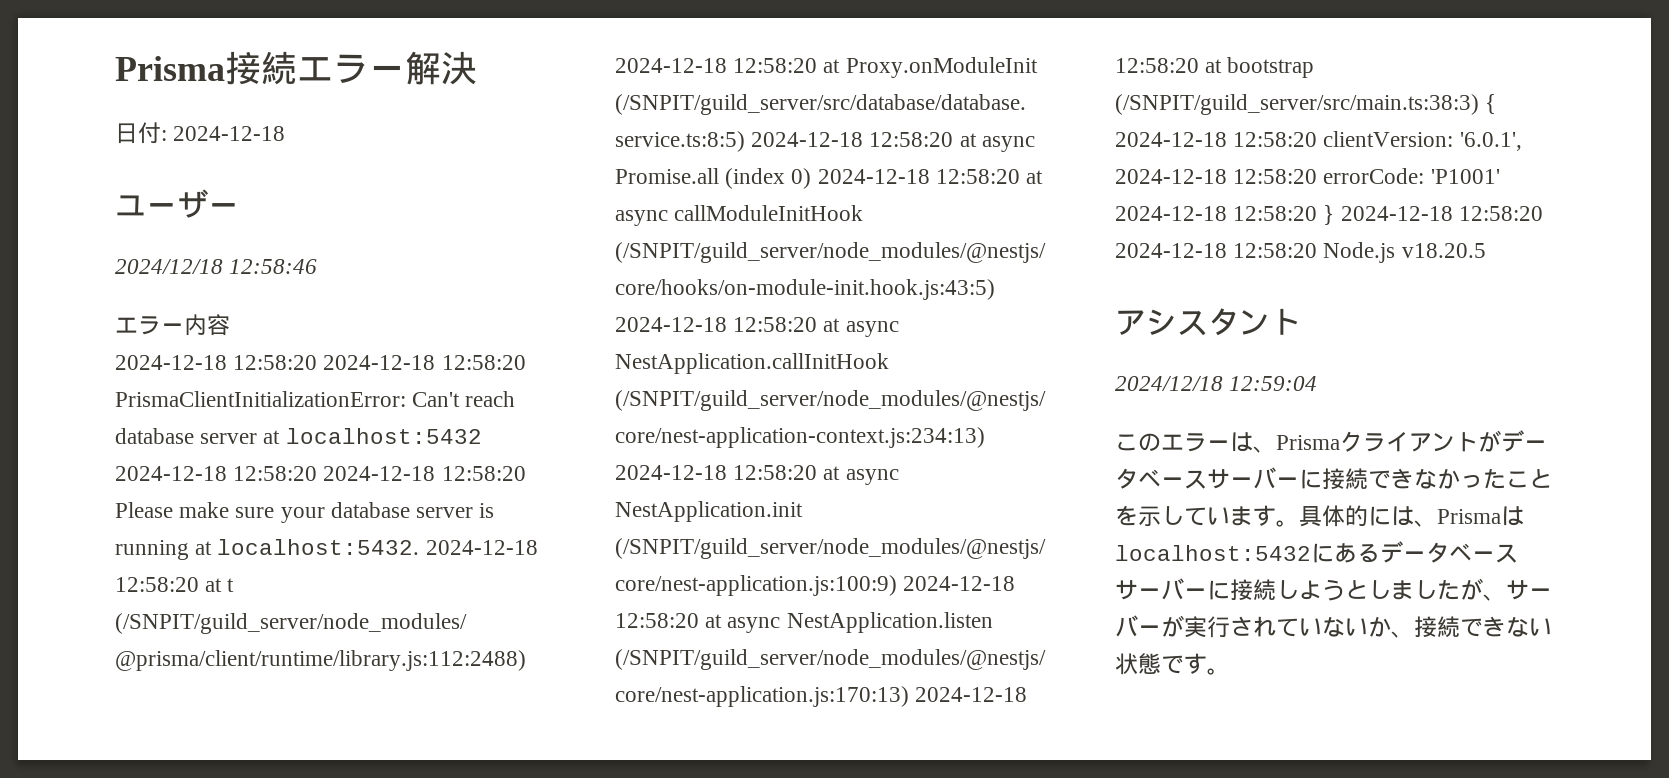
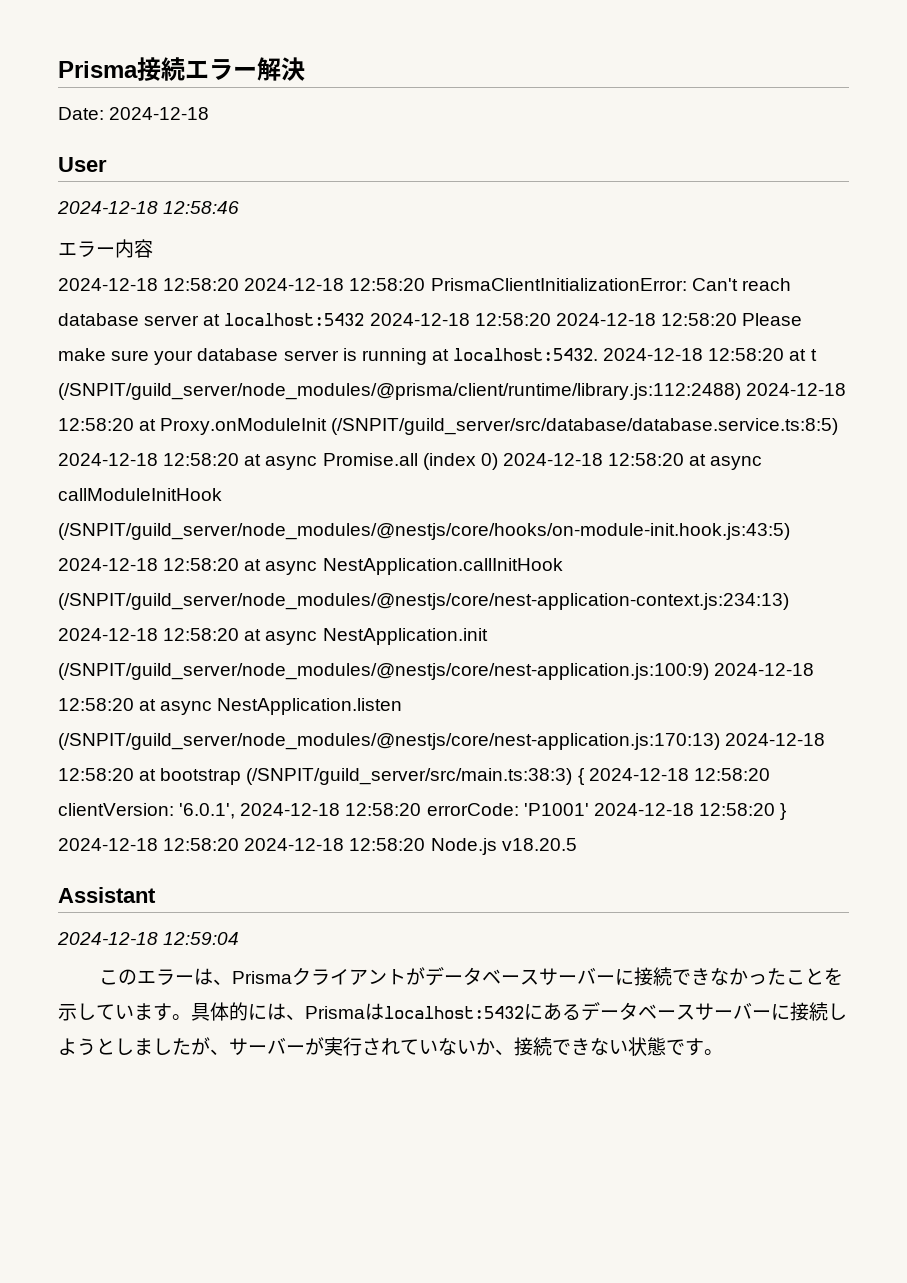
[115,122,167,144] 日付: -> [58,107,104,120] Date:
[115,189,239,218] [115,259,223,274] ユーザー // 2024/12/18 -> [58,157,107,172] [57,201,158,214] User // 2024-12-18
[1115,308,1301,336] [1115,376,1223,391] アシスタント // 2024/12/18 -> [58,887,156,903] [57,932,158,945] Assistant // 2024-12-18

